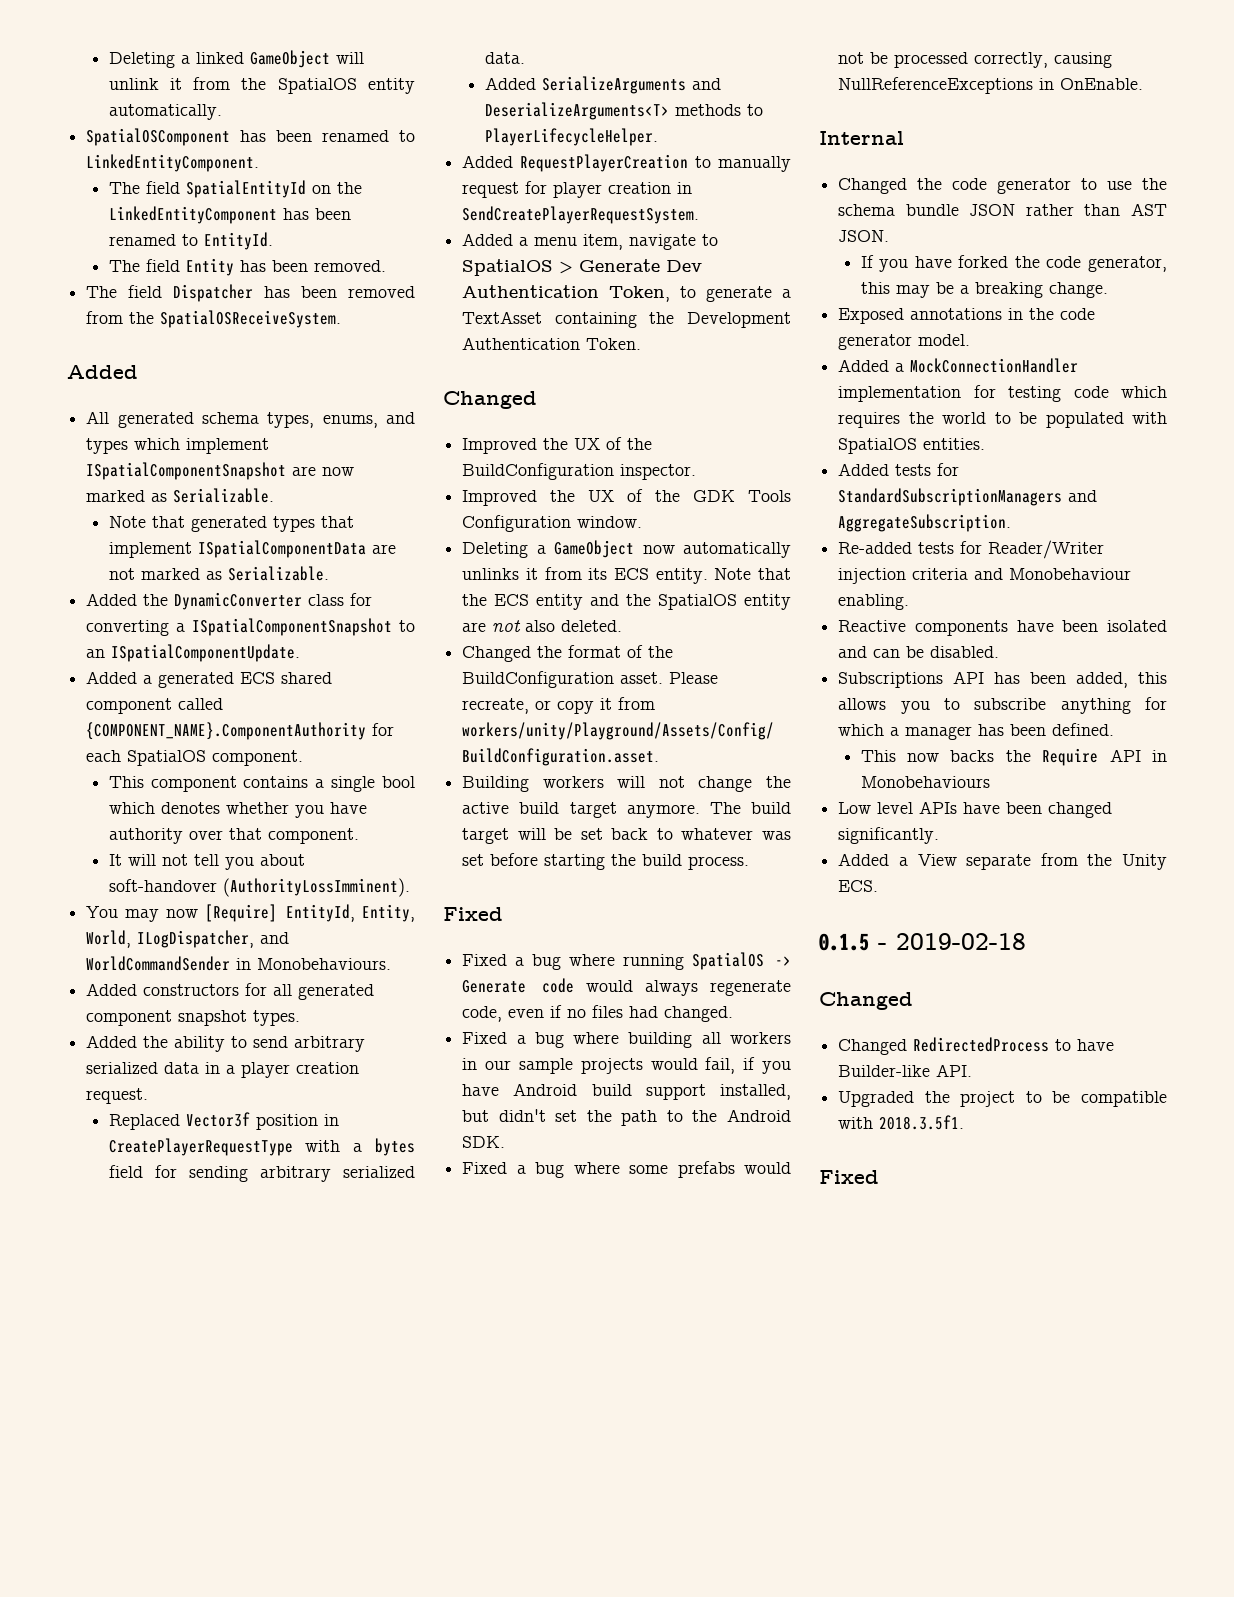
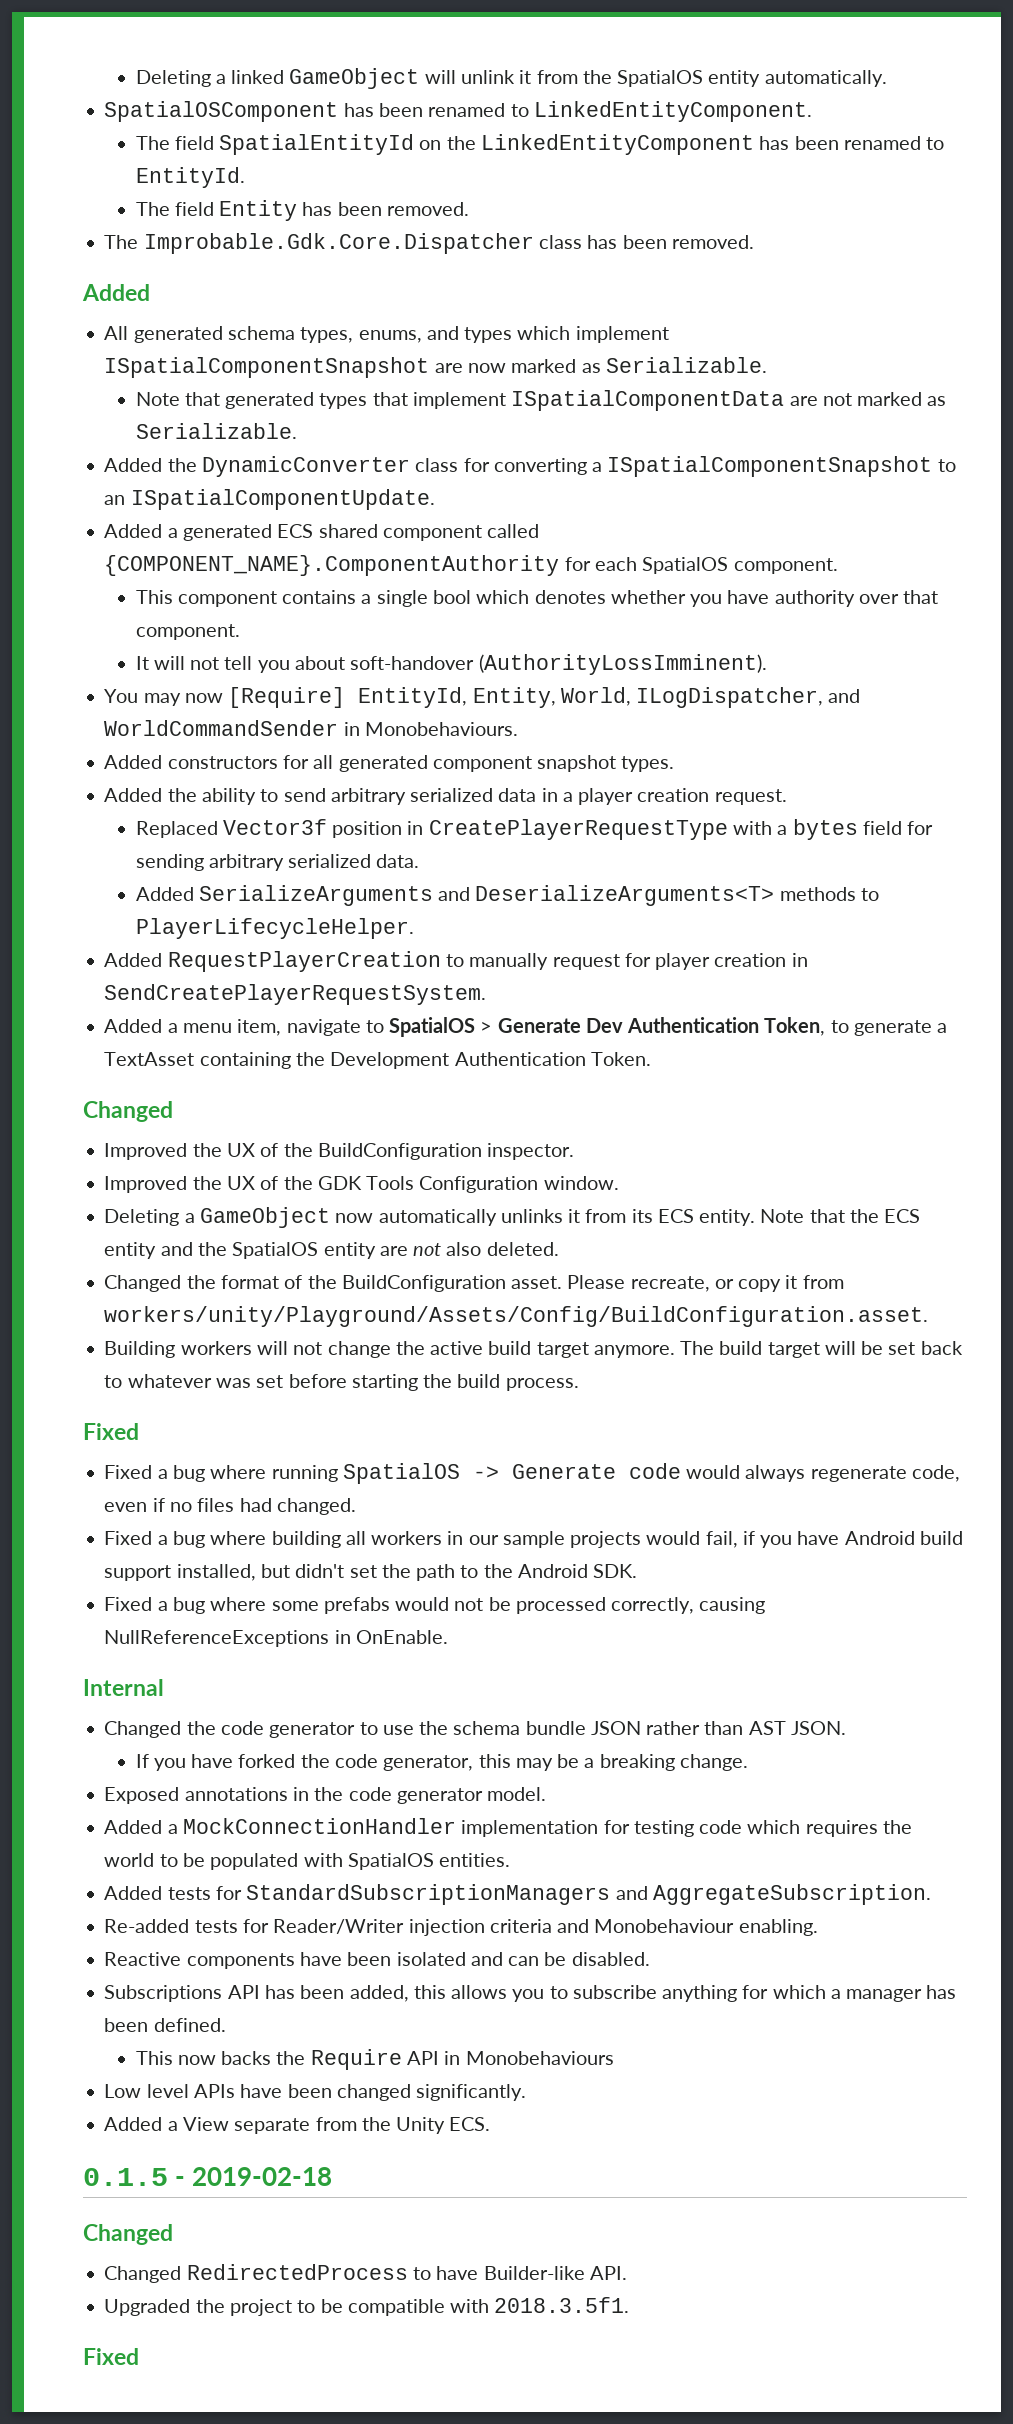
[128,284,415,302] [86,310,342,328] field Dispatcher has been removed from the SpatialOSReceiveSystem. -> [143,233,754,254] Improbable.Gdk.Core.Dispatcher class has been removed.

